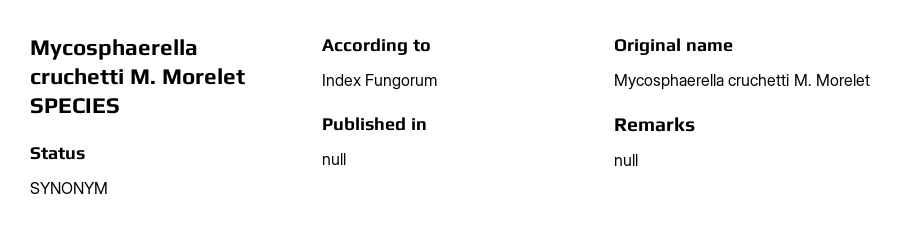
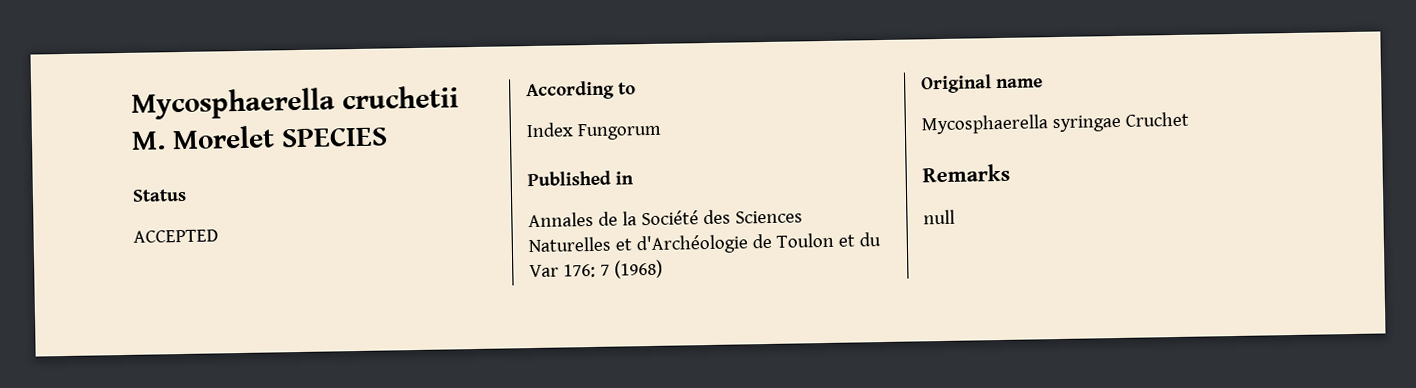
[30,39,198,60] [30,68,124,85] Mycosphaerella cruchetti -> [131,85,459,120] Mycosphaerella cruchetii
[30,182,108,194] SYNONYM -> [133,229,219,243] ACCEPTED
[322,153,346,165] null -> [528,209,803,228] [528,232,881,255] [529,259,663,279] Annales de la Société des Sciences Naturelles et d'Archéologie de Toulon et du Var 176: 7 (1968)
[728,74,870,86] cruchetti M. Morelet -> [1051,111,1189,133] syringae Cruchet

